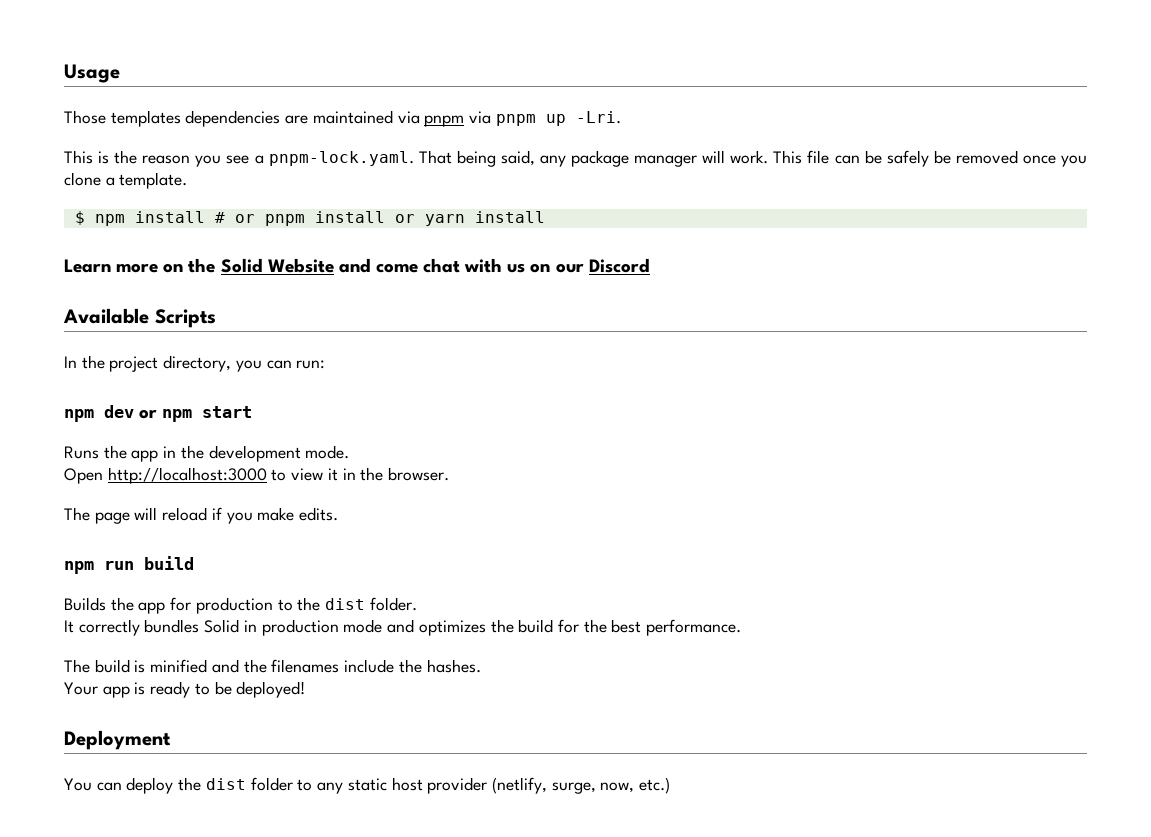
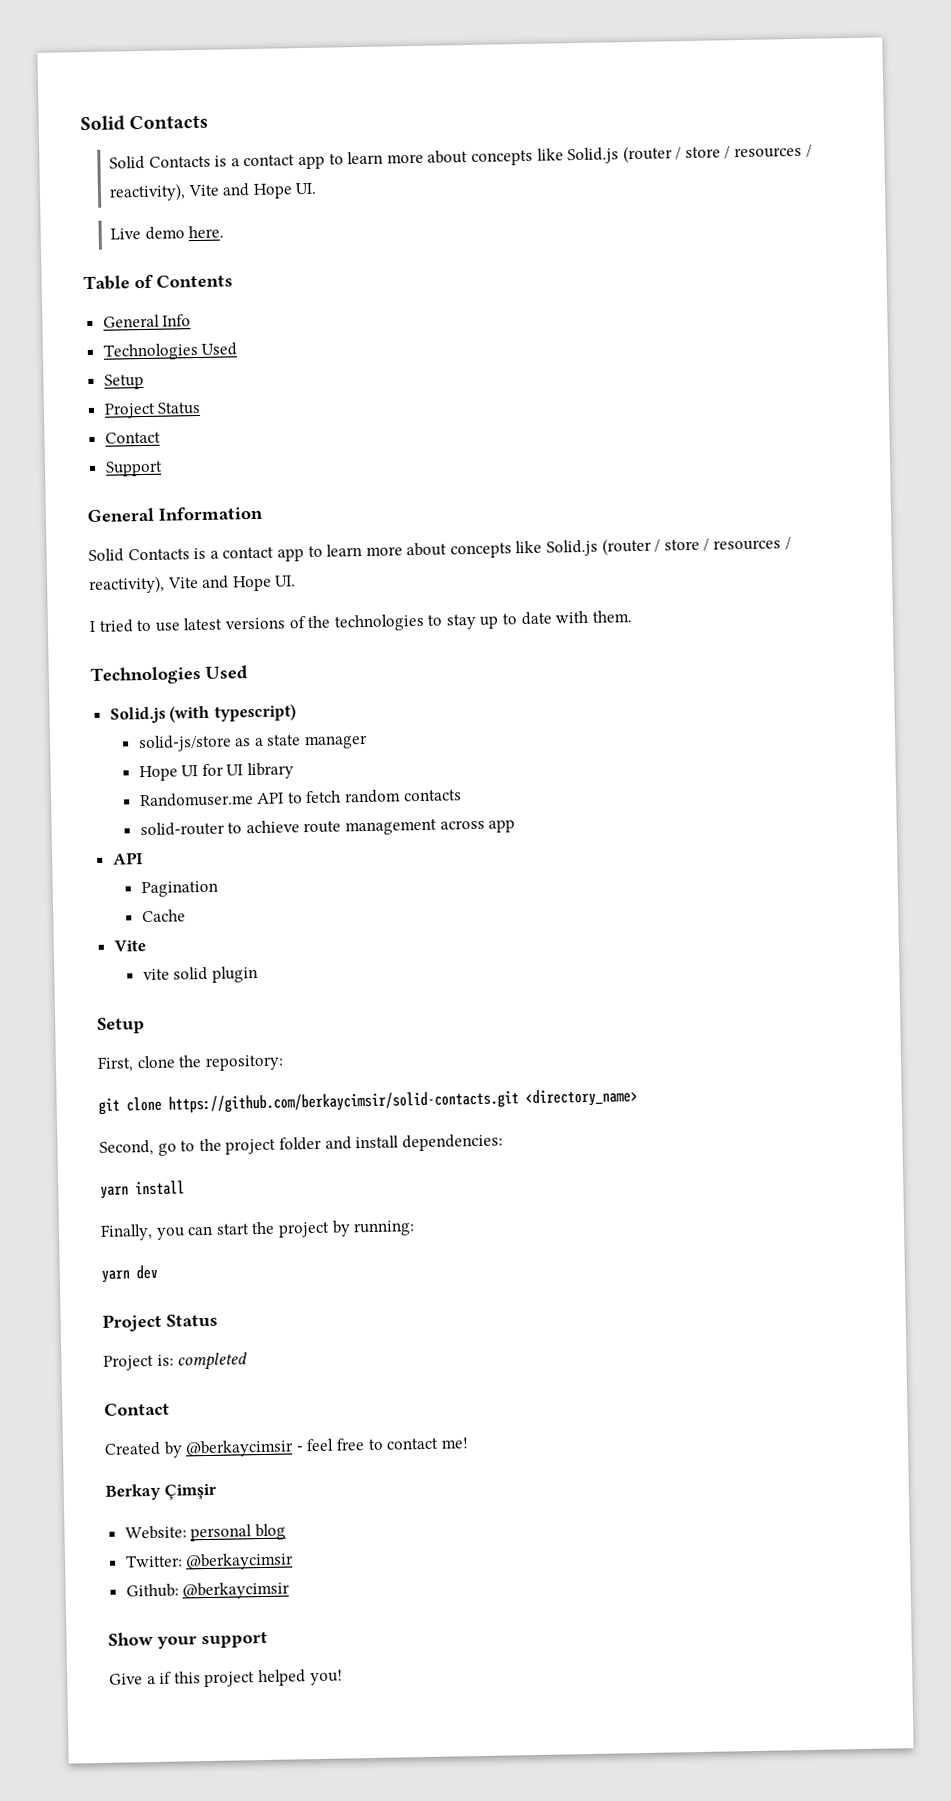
[64,64,120,83] [64,110,621,127] [64,150,1088,167] [64,172,188,189] [74,211,545,226] [64,258,650,273] [63,308,216,328] [64,355,326,372] [64,405,253,422] [64,445,350,462] [64,467,450,484] [64,507,339,524] [64,556,194,574] [64,597,417,614] [64,619,742,636] [64,659,481,673] [64,681,306,698] [64,730,171,750] [64,777,671,794] Usage // Those templates dependencies are maintained via pnpm via pnpm up -Lri. // This is the reason you see a pnpm-lock.yaml. That being said, any package manager will work. This file can be safely be removed once you clone a template. // $ npm install # or pnpm install or yarn install // Learn more on the Solid Website and come chat with us on our Discord // Available Scripts // In the project directory, you can run: // npm dev or npm start // Runs the app in the development mode. // Open http://localhost:3000 to view it in the browser. // The page will reload if you make edits. // npm run build // Builds the app for production to the dist folder. // It correctly bundles Solid in production mode and optimizes the build for the best performance. // The build is minified and the filenames include the hashes. // Your app is ready to be deployed! // Deployment // You can deploy the dist folder to any static host provider (netlify, surge, now, etc.) -> [80,114,209,132] [109,144,812,170] [109,182,318,202] [110,225,225,240] [83,274,233,291] [102,314,192,328] [102,342,238,361] [103,373,144,390] [103,401,202,419] [104,431,161,444] [104,460,163,477] [87,505,263,523] [88,537,791,563] [89,575,297,595] [89,610,632,633] [90,665,248,686] [109,704,296,724] [137,734,369,753] [138,762,295,782] [138,789,462,808] [139,818,516,837] [112,852,143,865] [140,880,218,898] [141,909,186,923] [113,940,146,952] [142,966,258,983] [97,1017,145,1034] [97,1054,284,1072] [98,1088,638,1115] [99,1133,503,1156] [100,1180,185,1199] [100,1220,416,1241] [101,1264,158,1283] [102,1313,218,1332] [103,1352,249,1371] [104,1402,170,1416] [104,1437,469,1458] [105,1483,217,1501] [124,1523,286,1542] [124,1552,295,1571] [125,1581,291,1600] [108,1631,268,1649] [109,1669,343,1688] Solid Contacts // Solid Contacts is a contact app to learn more about concepts like Solid.js (router / store / resources / reactivity), Vite and Hope UI. // Live demo here. // Table of Contents // General Info // Technologies Used // Setup // Project Status // Contact // Support // General Information // Solid Contacts is a contact app to learn more about concepts like Solid.js (router / store / resources / reactivity), Vite and Hope UI. // I tried to use latest versions of the technologies to stay up to date with them. // Technologies Used // Solid.js (with typescript) // solid-js/store as a state manager // Hope UI for UI library // Randomuser.me API to fetch random contacts // solid-router to achieve route management across app // API // Pagination // Cache // Vite // vite solid plugin // Setup // First, clone the repository: // git clone https://github.com/berkaycimsir/solid-contacts.git <directory_name> // Second, go to the project folder and install dependencies: // yarn install // Finally, you can start the project by running: // yarn dev // Project Status // Project is: completed // Contact // Created by @berkaycimsir - feel free to contact me! // Berkay Çimşir // Website: personal blog // Twitter: @berkaycimsir // Github: @berkaycimsir // Show your support // Give a if this project helped you!

